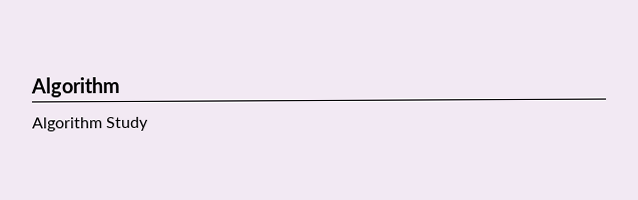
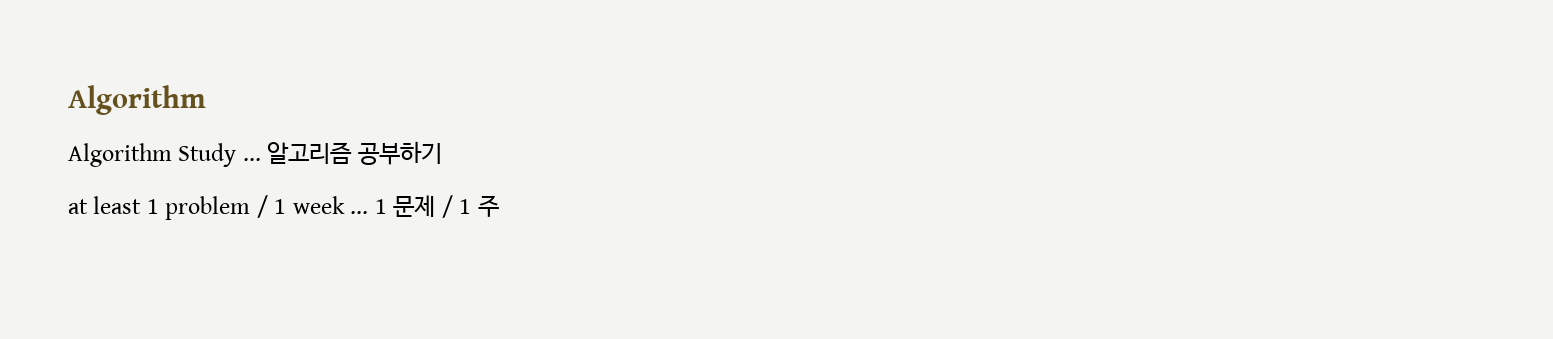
(150, 124) none -> [242,141,442,165] [68,195,499,220] ... 알고리즘 공부하기 // at least 1 problem / 1 week ... 1 문제 / 1 주

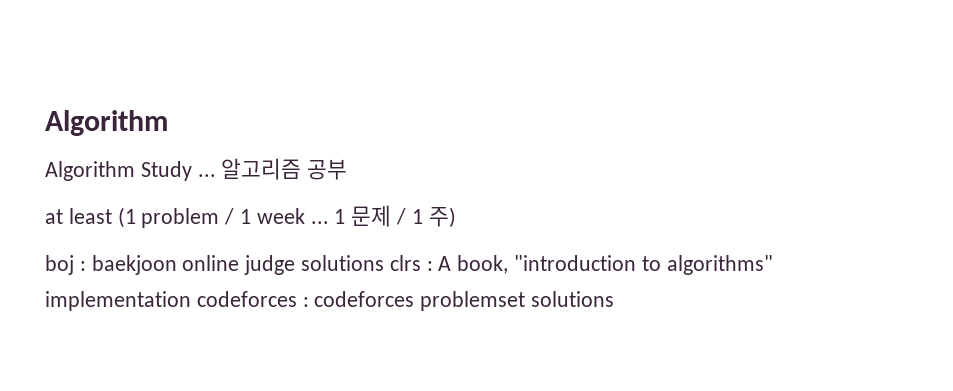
[357,141,442,165] 공부하기 -> [307,159,348,180] 공부
[146,199,159,214] 1 -> [117,207,136,228] (1
[477,195,499,217] 주 -> [428,207,456,228] [45,255,773,275] [45,291,615,311] 주) // boj : baekjoon online judge solutions clrs : A book, "introduction to algorithms" implementation codeforces : codeforces problemset solutions

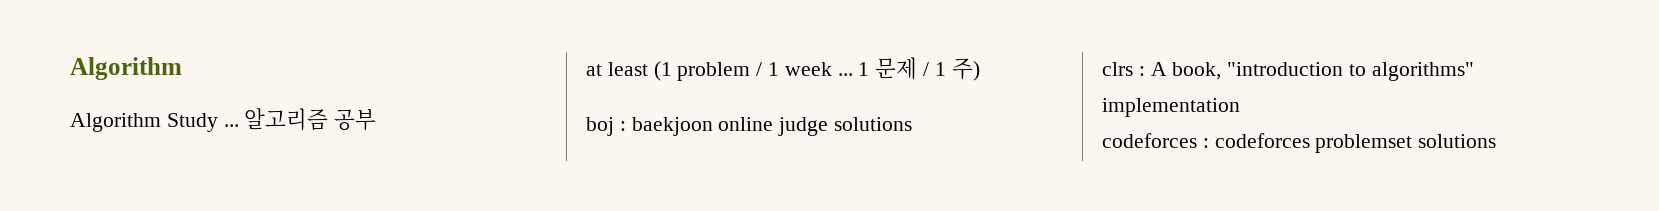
(385, 263) none -> (913, 124) //
(191, 301) none -> (1240, 107) //

